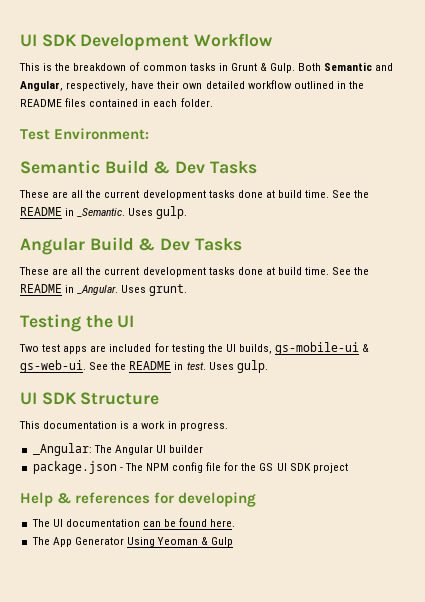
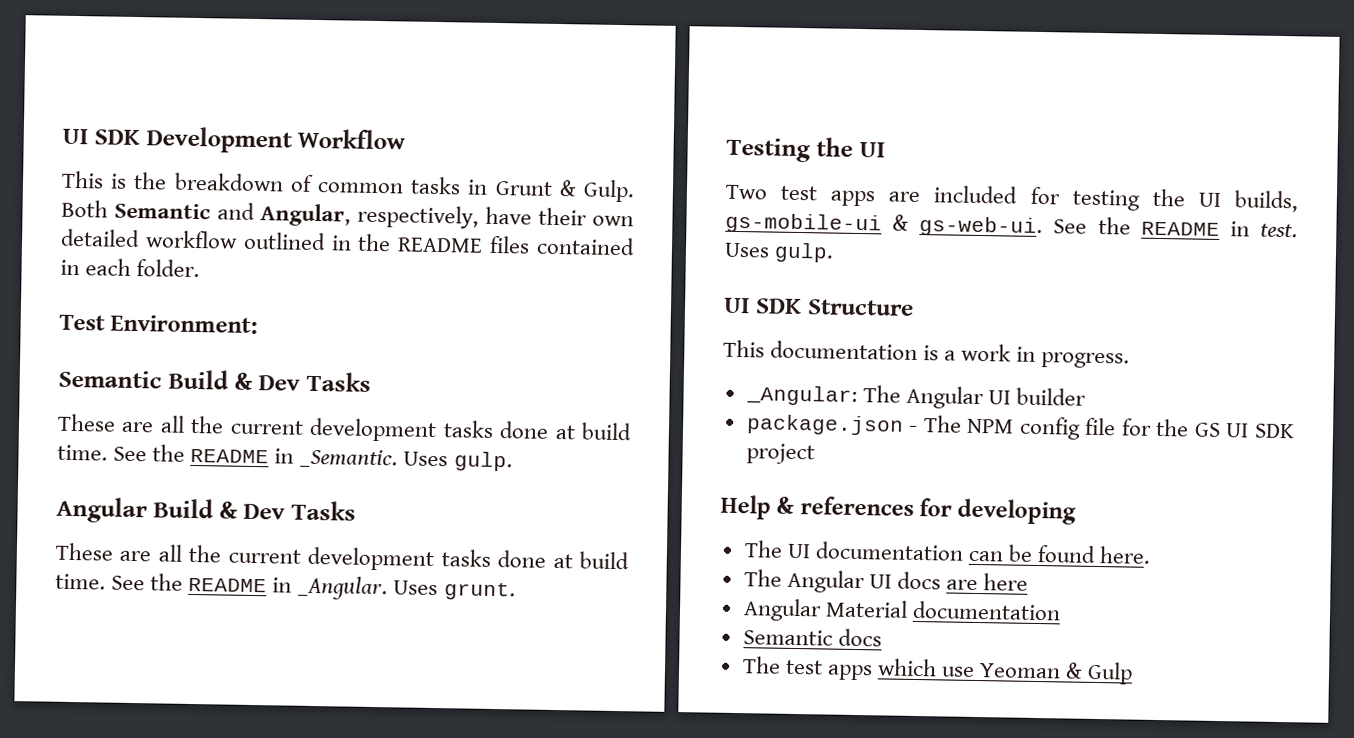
[52,537,155,547] App Generator Using -> [786,569,1029,594] [742,598,1061,622] [742,628,882,647] [741,656,976,681] Angular UI docs are here // Angular Material documentation // Semantic docs // The test apps which use

